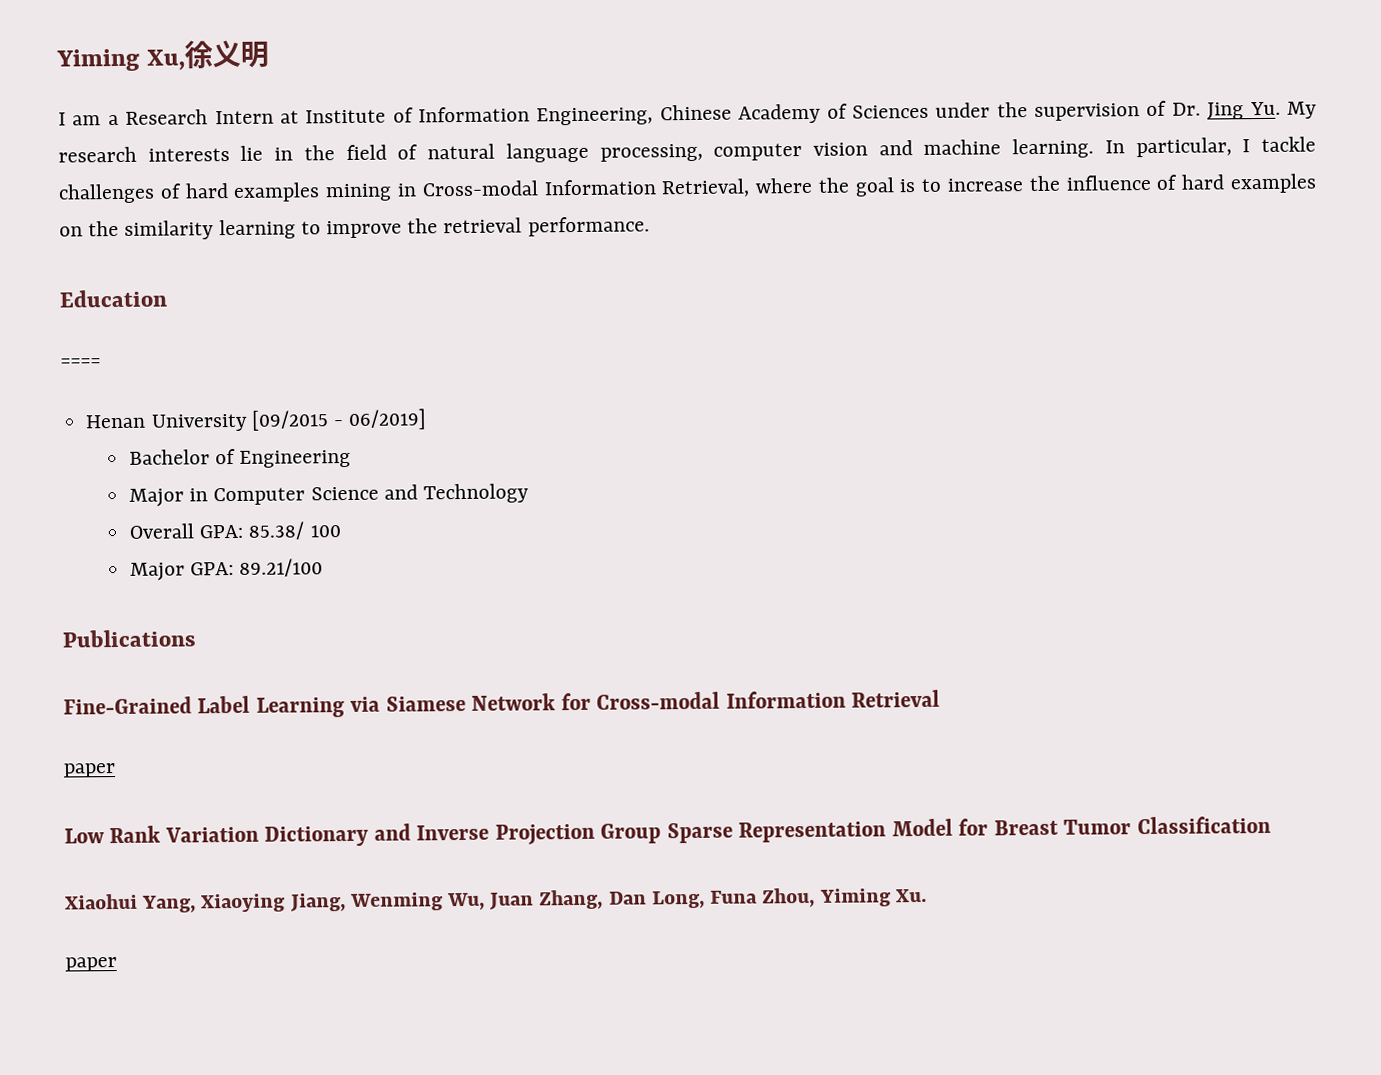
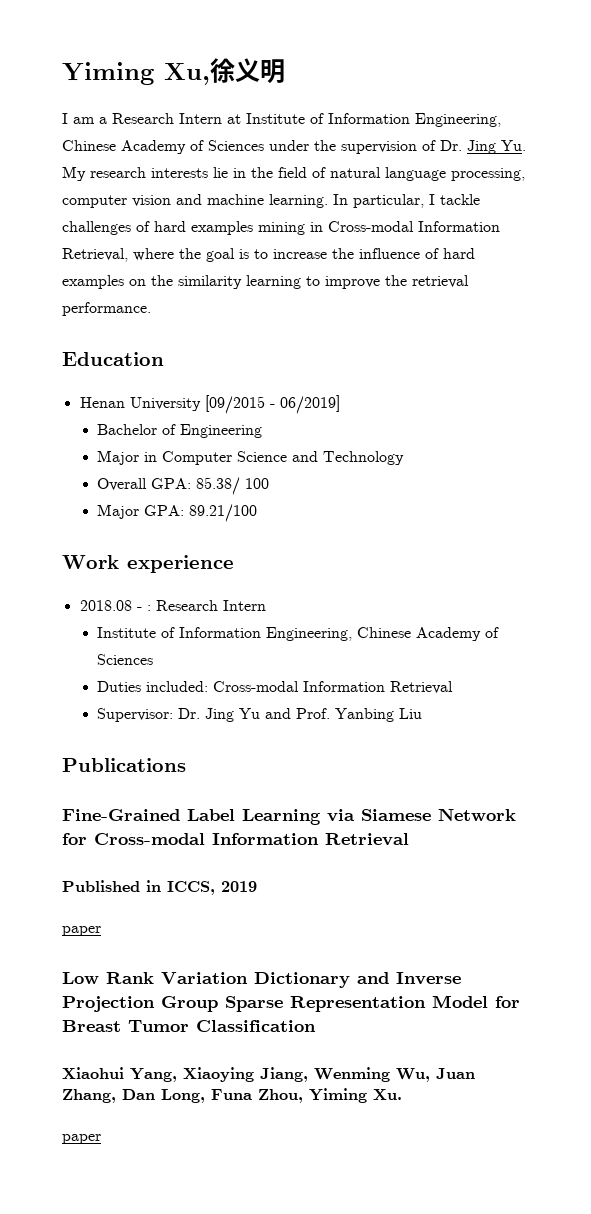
[60,358,101,367] // ==== -> (164, 359) none
(324, 567) none -> [62,555,234,573] [79,600,266,611] [97,627,500,641] [97,654,154,665] [97,681,454,694] [97,708,423,722] // Work experience // 2018.08 - : Research Intern // Institute of Information Engineering, Chinese Academy of Sciences // Duties included: Cross-modal Information Retrieval // Supervisor: Dr. Jing Yu and Prof. Yanbing Liu
(941, 698) none -> [62,880,257,895] // Published in ICCS, 2019

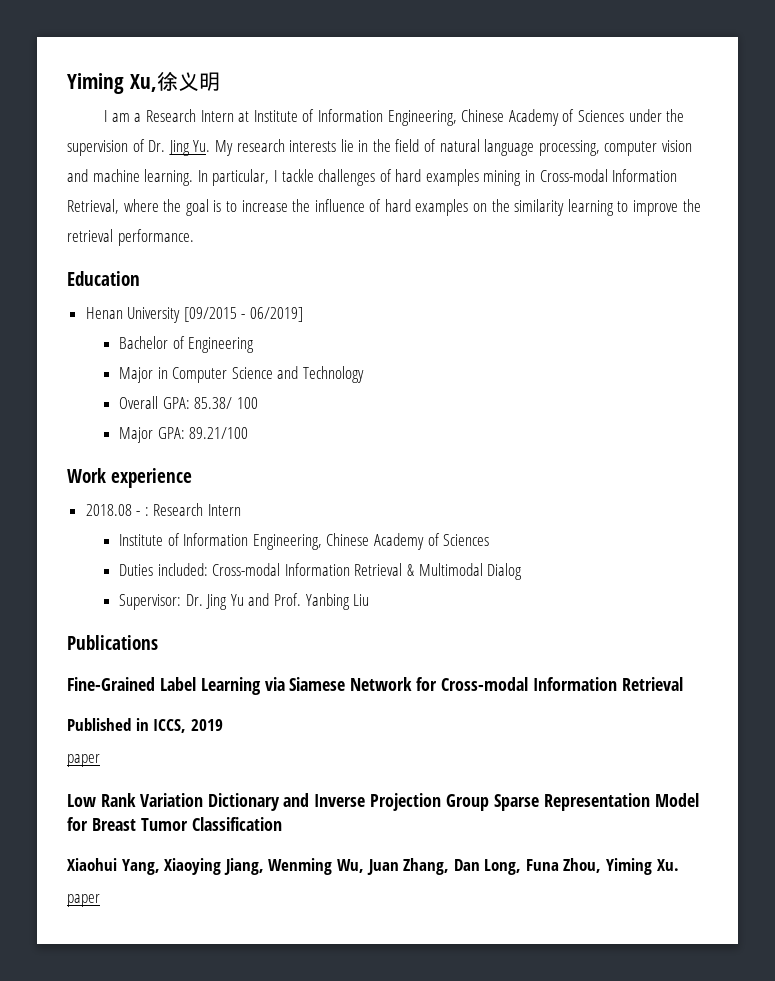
(454, 687) none -> [406,563,523,580] & Multimodal Dialog

